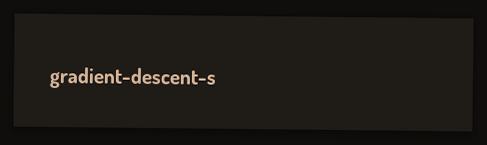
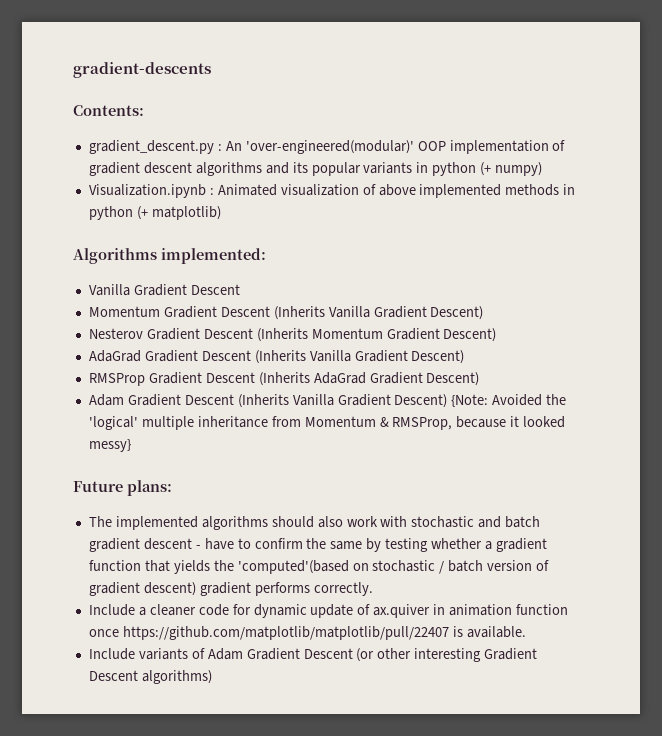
[49,66,217,90] gradient-descent-s -> [73,62,211,78] [73,105,144,116] [88,140,566,154] [88,162,543,176] [88,184,576,198] [88,206,221,220] [73,248,266,264] [88,284,240,296] [88,306,484,320] [88,328,497,342] [88,350,465,364] [88,372,480,386] [88,394,567,408] [88,416,566,430] [88,439,131,452] [73,480,172,496] [88,516,541,530] [88,538,547,552] [88,560,550,574] [88,582,373,596] [88,604,569,618] [88,626,526,640] [88,648,538,662] [88,670,212,684] gradient-descents // Contents: // gradient_descent.py : An 'over-engineered(modular)' OOP implementation of gradient descent algorithms and its popular variants in python (+ numpy) // Visualization.ipynb : Animated visualization of above implemented methods in python (+ matplotlib) // Algorithms implemented: // Vanilla Gradient Descent // Momentum Gradient Descent (Inherits Vanilla Gradient Descent) // Nesterov Gradient Descent (Inherits Momentum Gradient Descent) // AdaGrad Gradient Descent (Inherits Vanilla Gradient Descent) // RMSProp Gradient Descent (Inherits AdaGrad Gradient Descent) // Adam Gradient Descent (Inherits Vanilla Gradient Descent) {Note: Avoided the 'logical' multiple inheritance from Momentum & RMSProp, because it looked messy} // Future plans: // The implemented algorithms should also work with stochastic and batch gradient descent - have to confirm the same by testing whether a gradient function that yields the 'computed'(based on stochastic / batch version of gradient descent) gradient performs correctly. // Include a cleaner code for dynamic update of ax.quiver in animation function once https://github.com/matplotlib/matplotlib/pull/22407 is available. // Include variants of Adam Gradient Descent (or other interesting Gradient Descent algorithms)

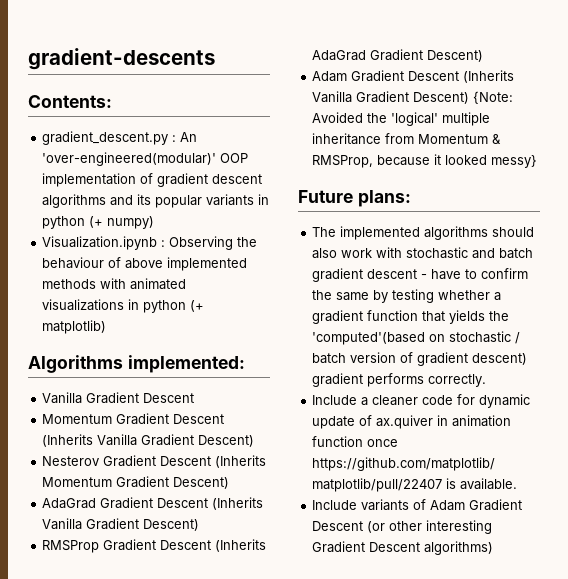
[217,184,359,196] Animated visualization -> [169,236,258,250] [42,257,105,269] Observing the behaviour
(560, 190) none -> [100,278,187,290] [42,299,125,311] with animated visualizations

